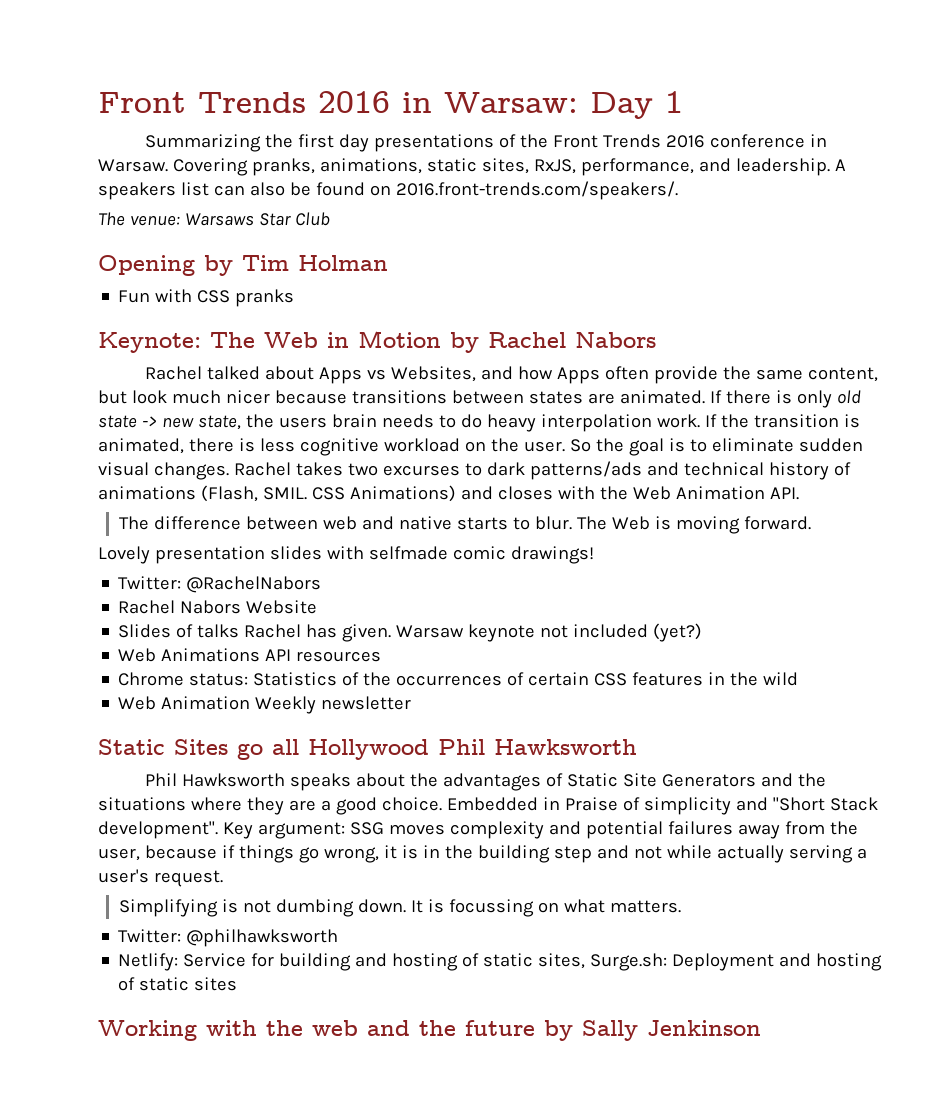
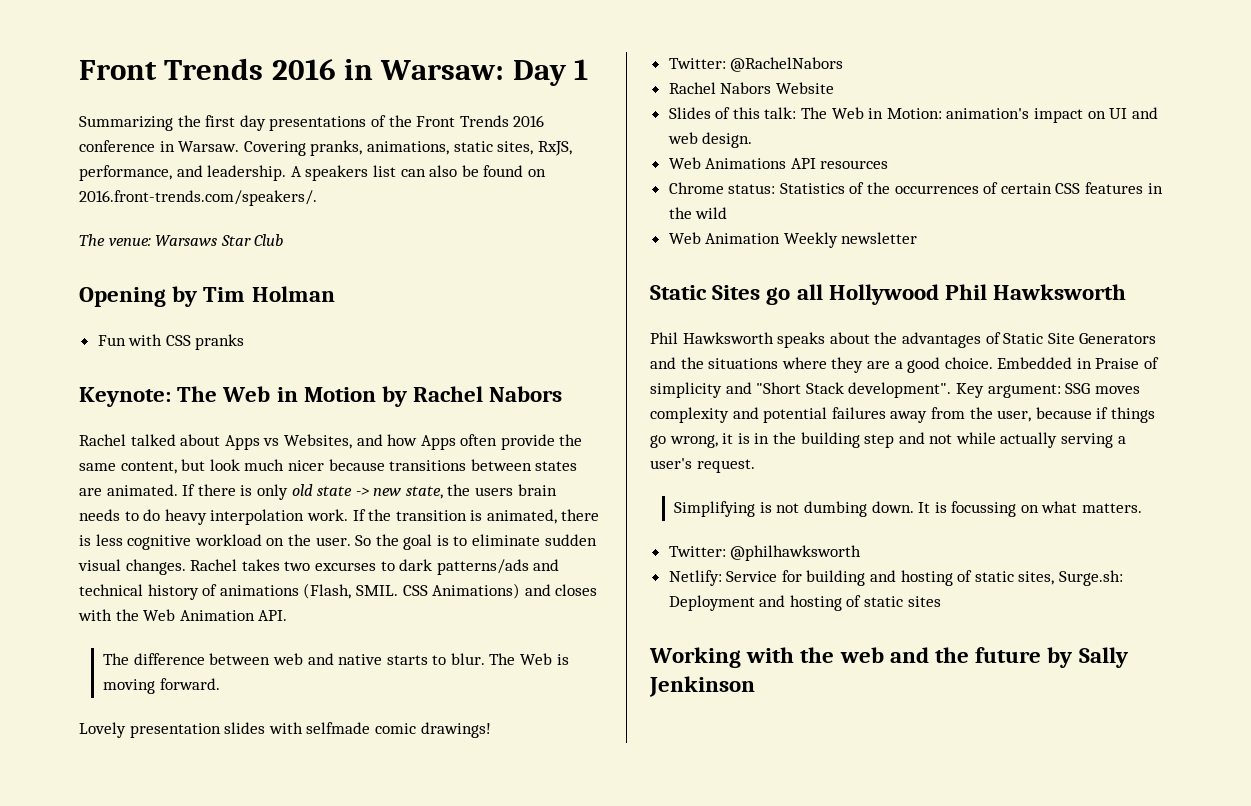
[197,623,703,642] talks Rachel has given. Warsaw keynote not included (yet?) -> [732,107,1158,123] [667,132,753,148] this talk: The Web in Motion: animation's impact on UI and web design.

